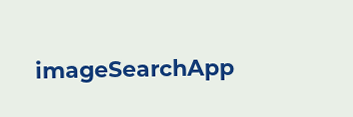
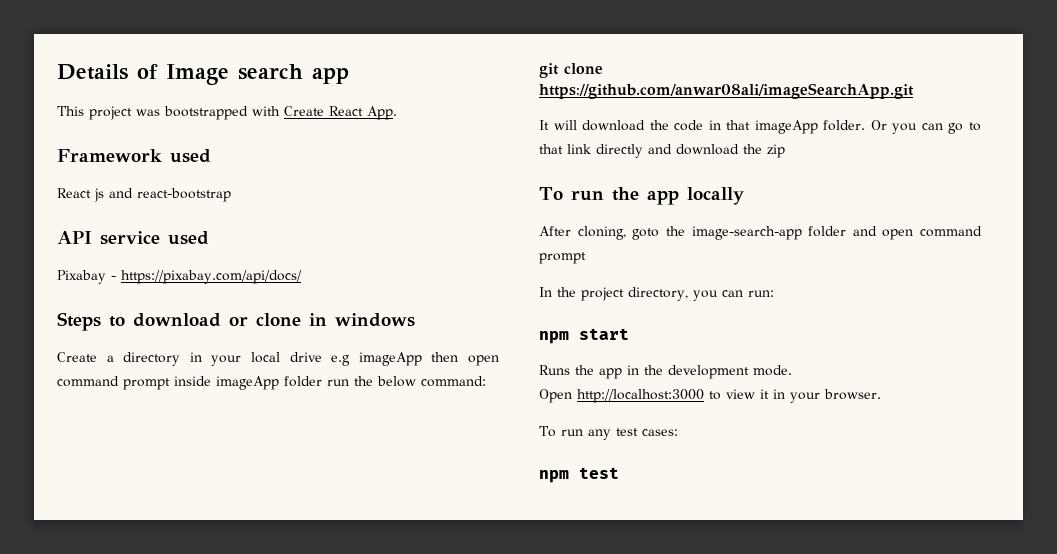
[35,56,235,84] imageSearchApp -> [57,64,349,85] [57,106,397,120] [57,149,211,163] [57,188,231,202] [57,231,209,245] [57,270,302,284] [57,312,415,331] [57,352,500,366] [57,376,486,390] [539,63,603,78] [539,83,914,99] [539,120,982,134] [539,144,785,158] [539,187,744,205] [539,226,982,240] [539,252,586,264] [539,287,774,301] [539,328,629,344] [539,365,792,379] [539,389,881,403] [539,426,678,440] [539,467,619,483] Details of Image search app // This project was bootstrapped with Create React App. // Framework used // React js and react-bootstrap // API service used // Pixabay - https://pixabay.com/api/docs/ // Steps to download or clone in windows // Create a directory in your local drive e.g imageApp then open command prompt inside imageApp folder run the below command: // git clone https://github.com/anwar08ali/imageSearchApp.git // It will download the code in that imageApp folder. Or you can go to that link directly and download the zip // To run the app locally // After cloning, goto the image-search-app folder and open command prompt // In the project directory, you can run: // npm start // Runs the app in the development mode. // Open http://localhost:3000 to view it in your browser. // To run any test cases: // npm test

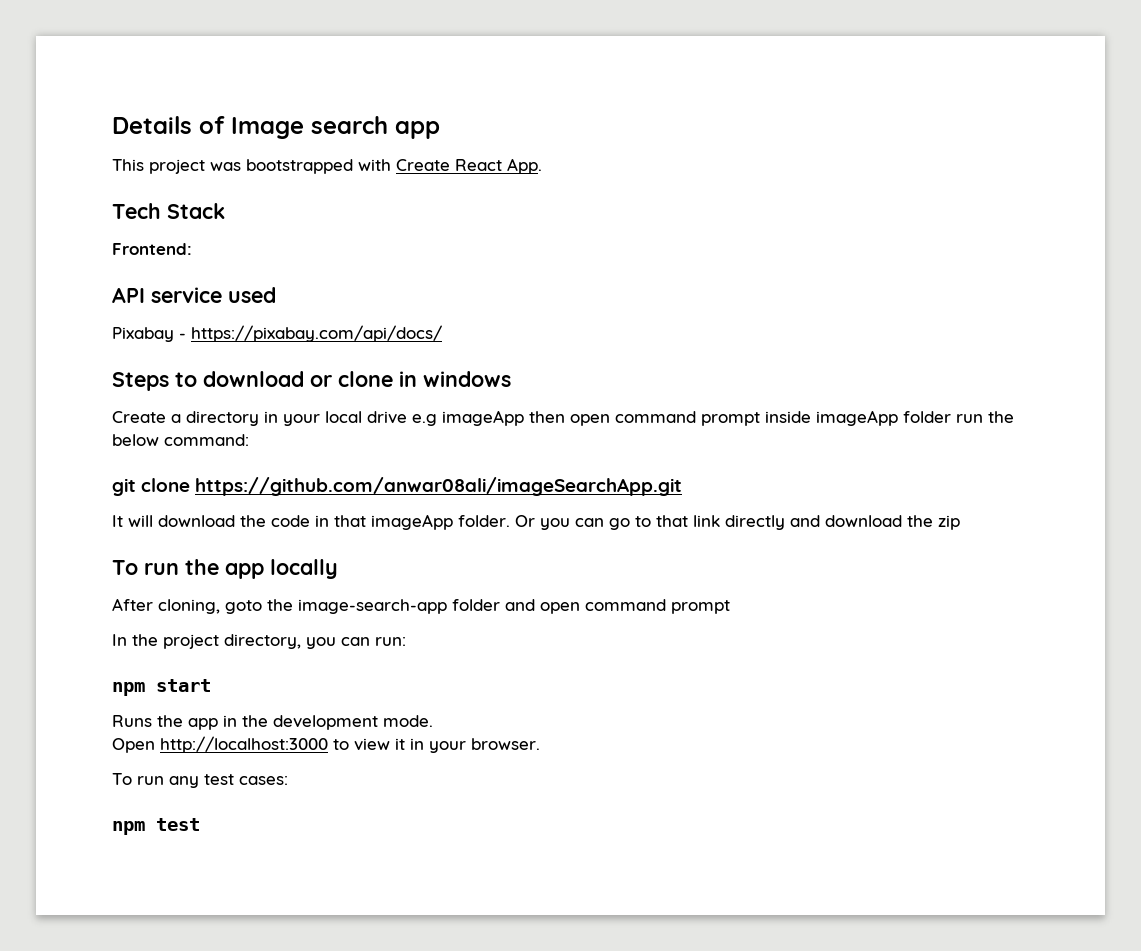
[57,149,211,163] [57,188,231,202] Framework used // React js and react-bootstrap -> [112,203,225,219] [112,243,192,255] Tech Stack // Frontend:

